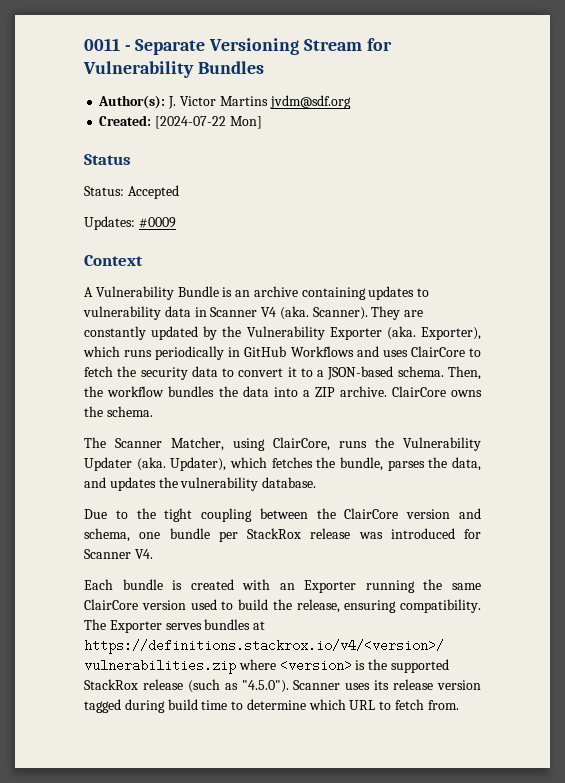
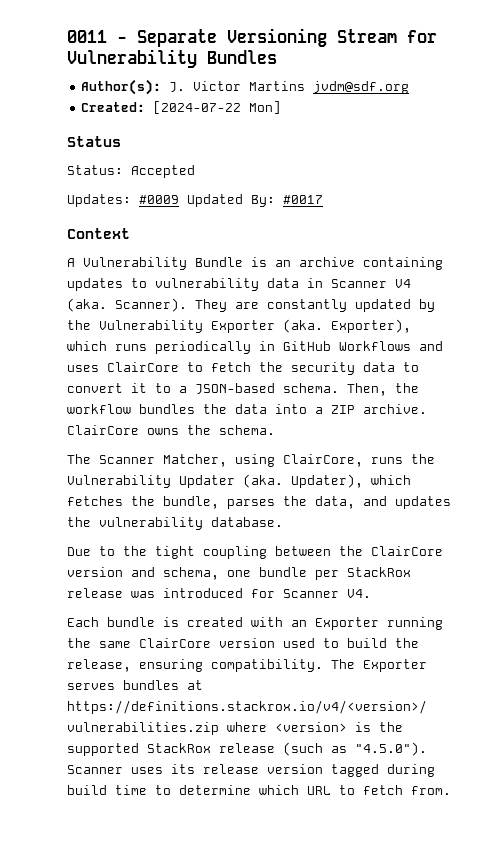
(176, 222) none -> [187,194,323,207] Updated By: #0017

